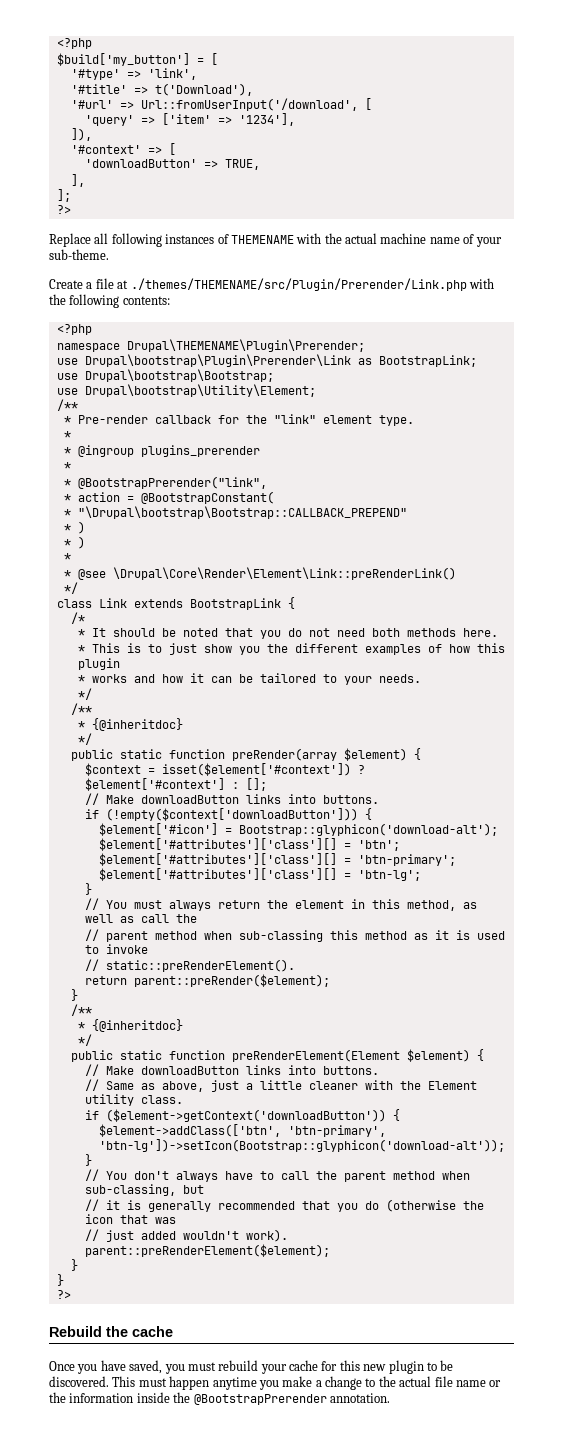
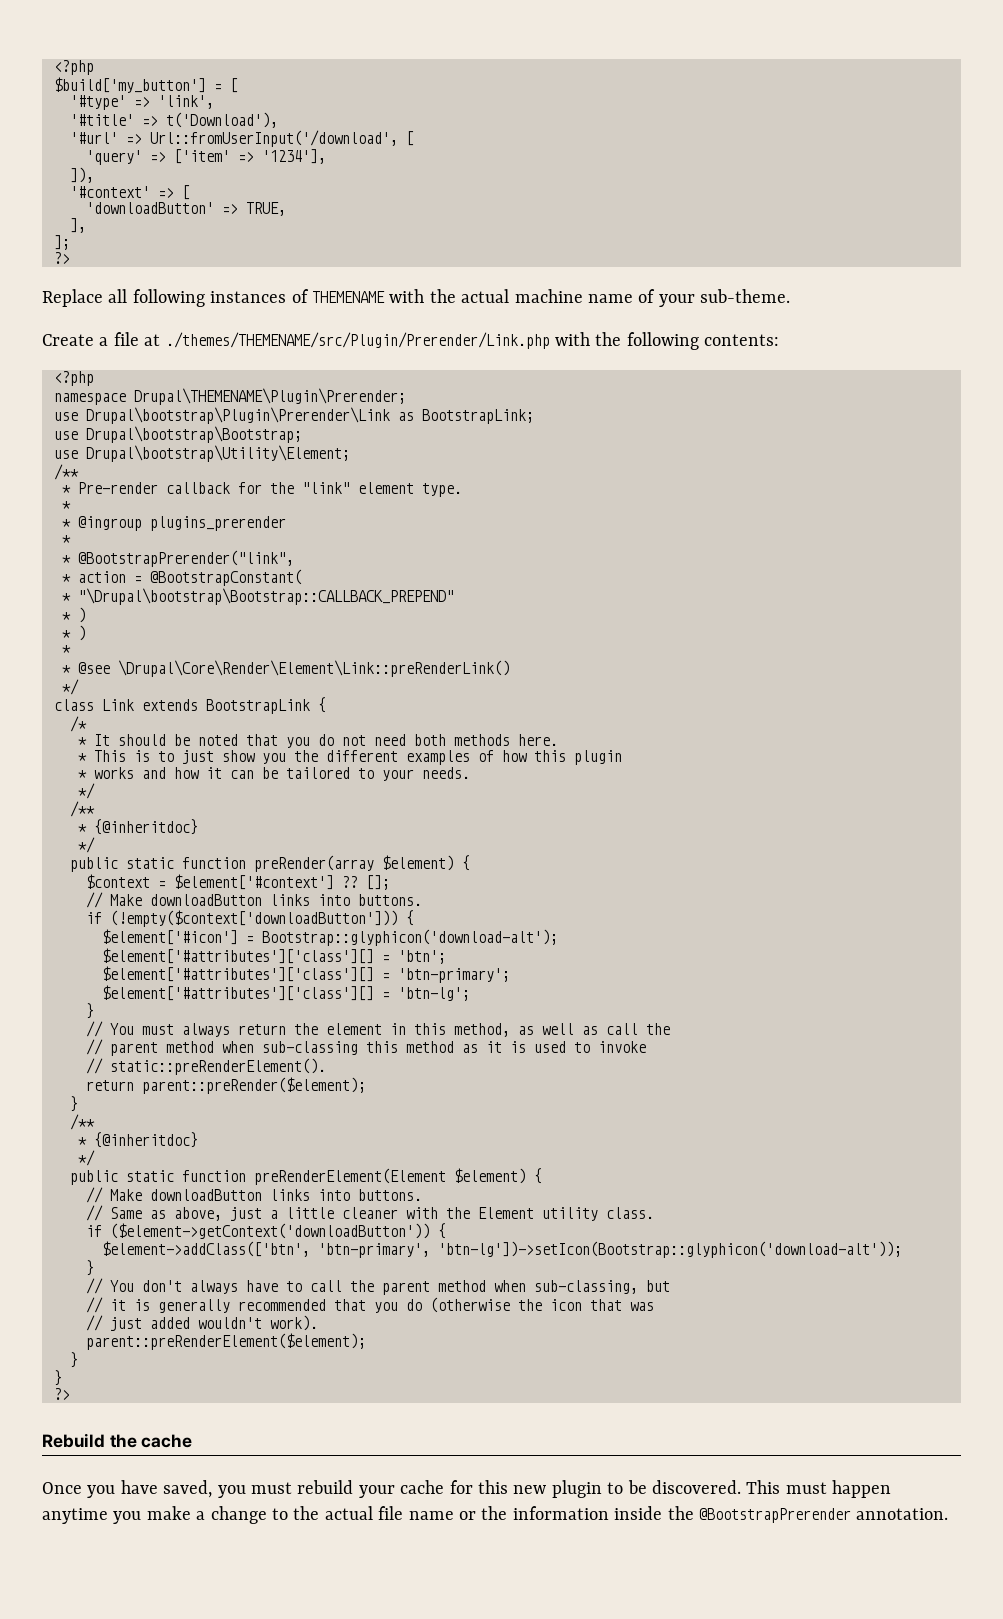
[161,763,365,776] [84,778,239,791] isset($element['#context']) ? $element['#context'] : -> [174,874,358,890] $element['#context'] ??

